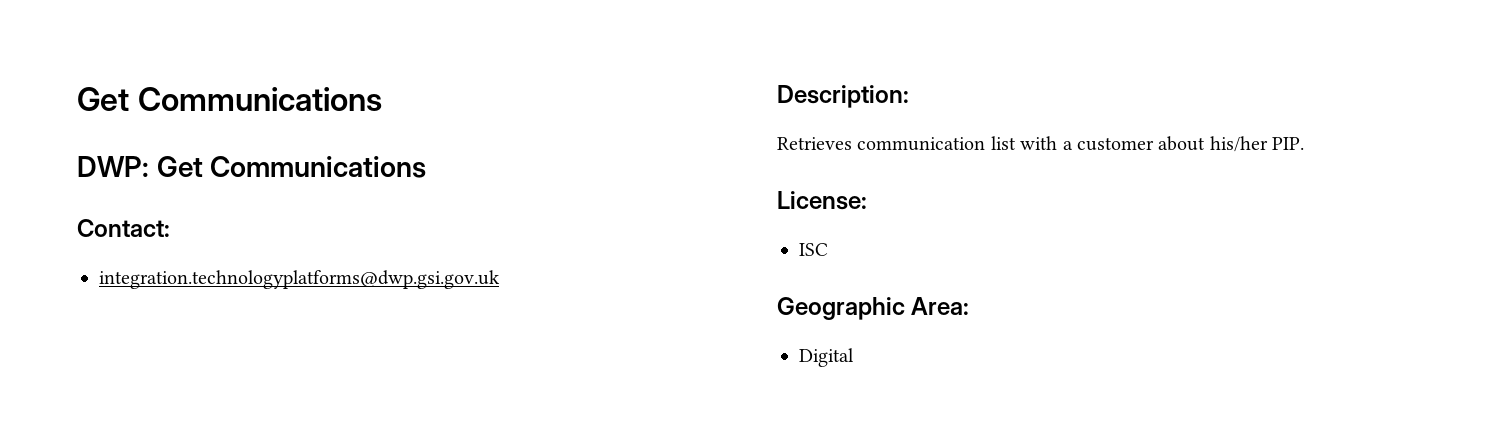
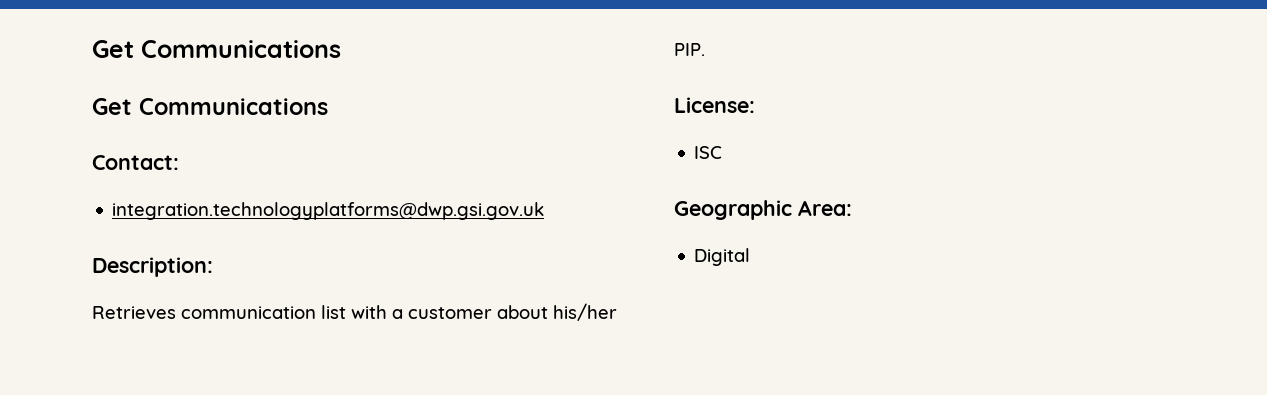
[77,87,382,111] [77,156,149,177] Get Communications // DWP: -> [92,40,341,58] Get Communications //

